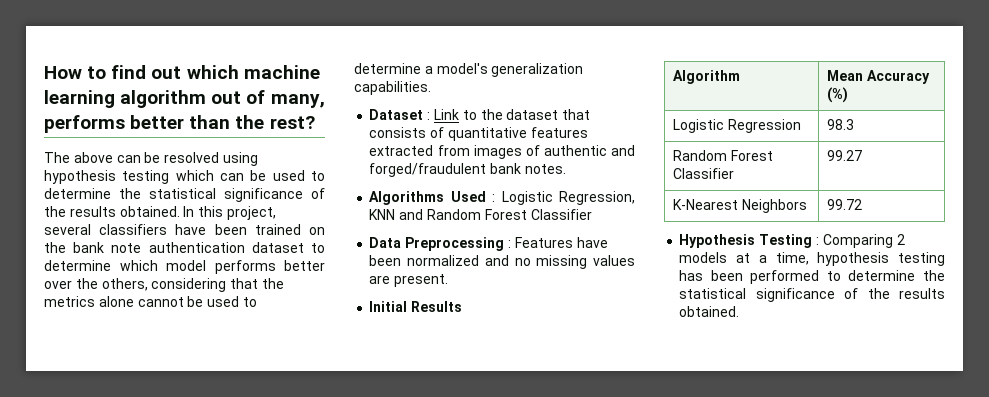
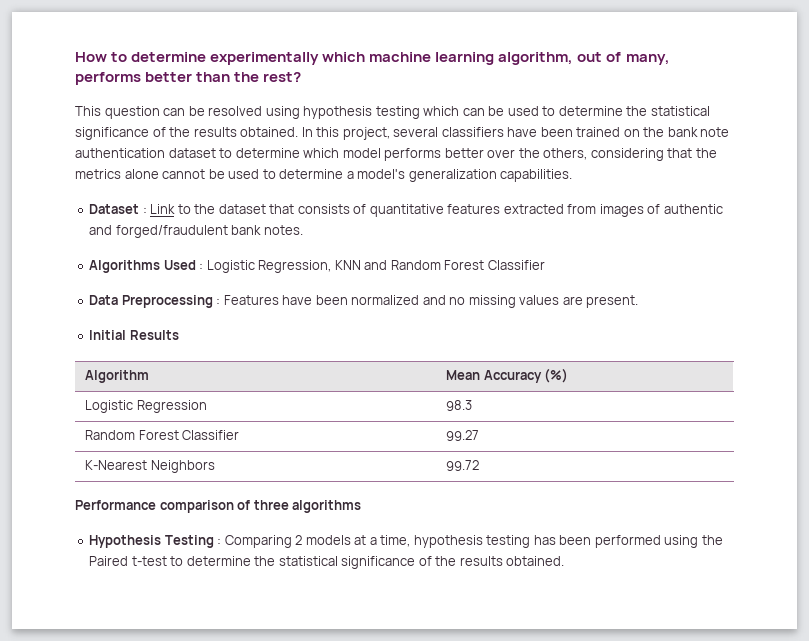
[111,65,182,79] find out -> [131,52,320,65] determine experimentally
[120,90,207,108] algorithm -> [498,52,574,65] algorithm,
[44,152,113,163] The above -> [75,106,160,119] This question
(863, 204) none -> [75,500,362,513] // Performance comparison of three algorithms
(820, 277) none -> [664,535,723,548] [89,556,167,566] using the Paired t-test

